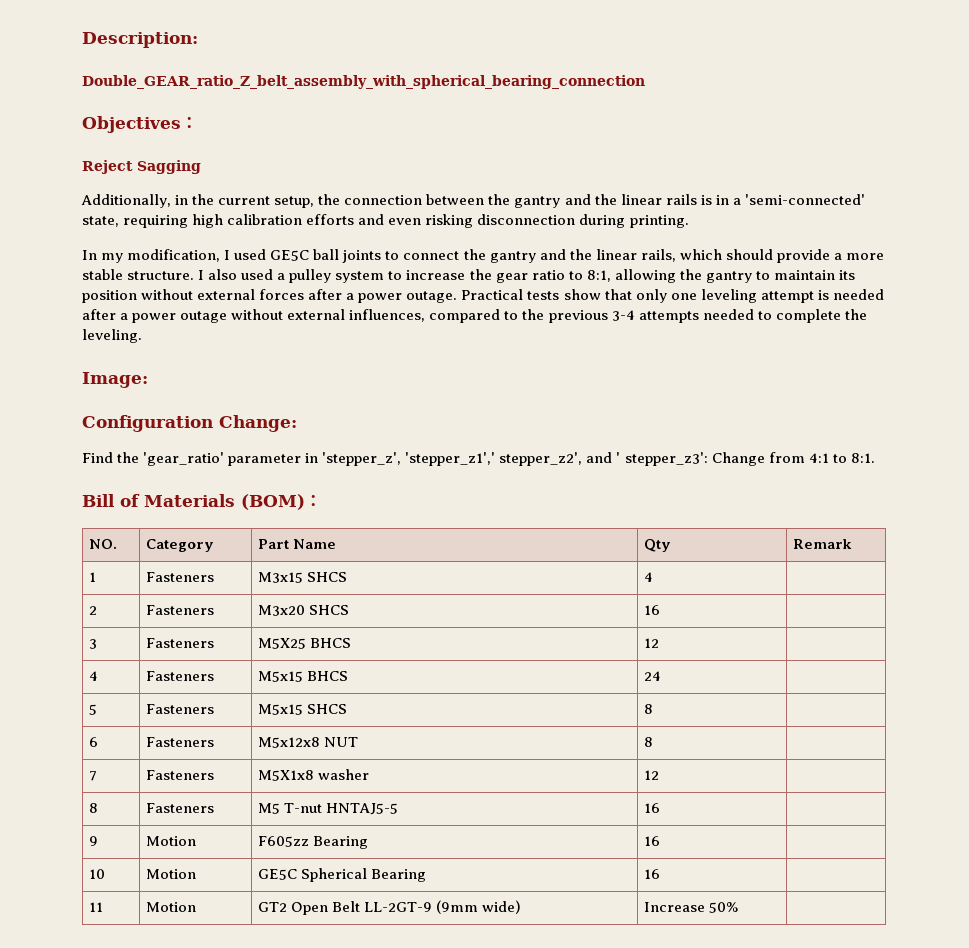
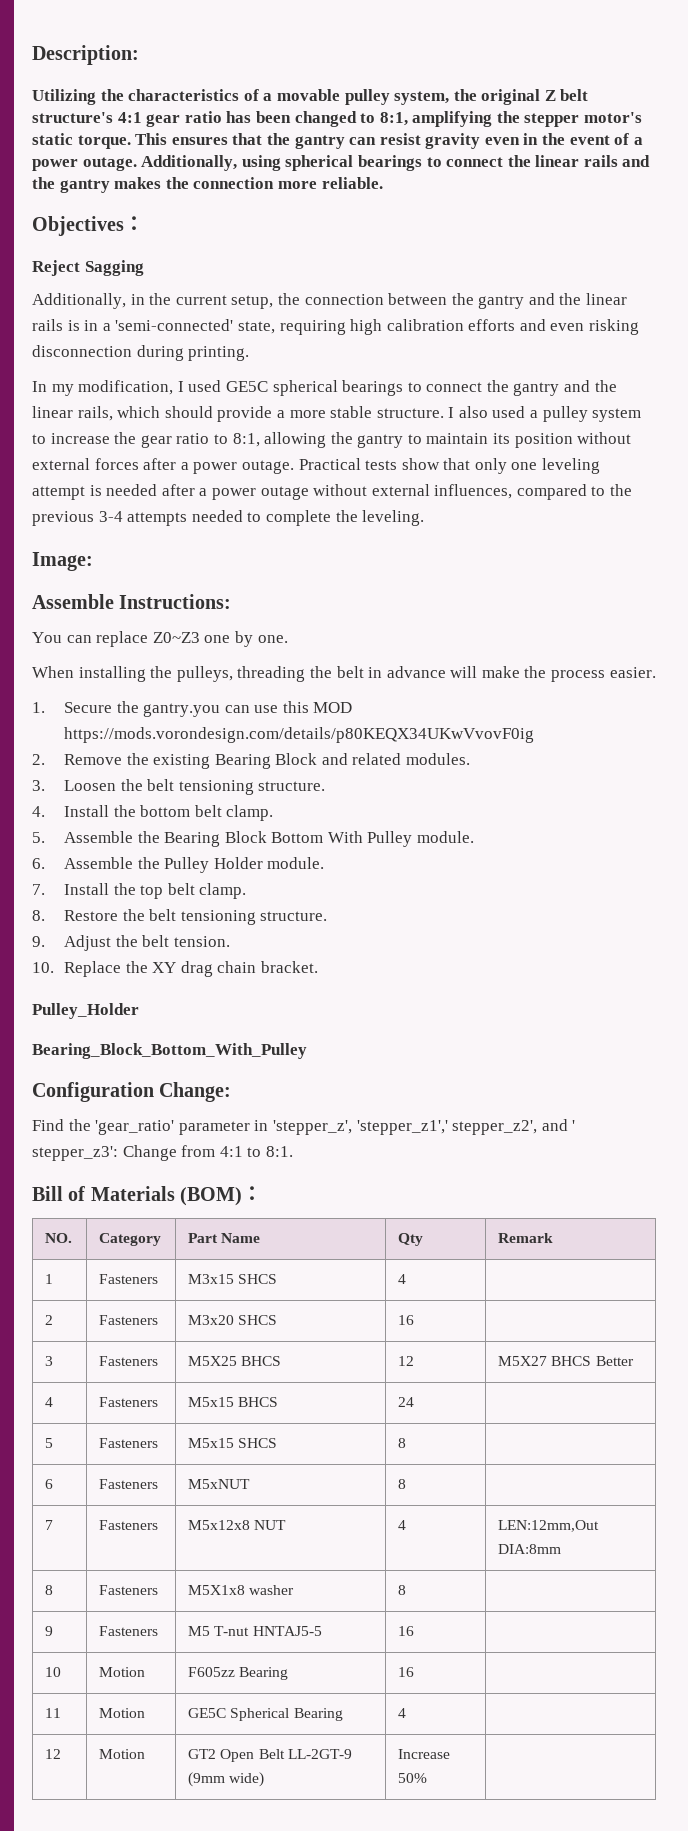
[82,75,645,89] Double_GEAR_ratio_Z_belt_assembly_with_spherical_bearing_connection -> [32,89,589,105] [32,111,643,127] [32,133,643,149] [32,155,651,171] [32,177,383,193] Utilizing the characteristics of a movable pulley system, the original Z belt structure's 4:1 gear ratio has been changed to 8:1, amplifying the stepper motor's static torque. This ensures that the gantry can resist gravity even in the event of a power outage. Additionally, using spherical bearings to connect the linear rails and the gantry makes the connection more reliable.
[313,249,382,263] ball joints -> [272,380,404,396] spherical bearings
(148, 380) none -> [32,594,232,609] [32,631,288,647] [32,666,656,682] [32,701,353,717] [63,727,534,743] [32,753,471,769] [32,779,326,795] [32,805,274,821] [32,831,475,847] [32,857,325,873] [32,883,247,899] [32,909,328,925] [32,935,230,951] [32,961,318,977] [32,1003,139,1019] [32,1043,307,1059] // Assemble Instructions: // You can replace Z0~Z3 one by one. // When installing the pulleys, threading the belt in advance will make the process easier. // 1. Secure the gantry.you can use this MOD https://mods.vorondesign.com/details/p80KEQX34UKwVvovF0ig // 2. Remove the existing Bearing Block and related modules. // 3. Loosen the belt tensioning structure. // 4. Install the bottom belt clamp. // 5. Assemble the Bearing Block Bottom With Pulley module. // 6. Assemble the Pulley Holder module. // 7. Install the top belt clamp. // 8. Restore the belt tensioning structure. // 9. Adjust the belt tension. // 10. Replace the XY drag chain bracket. // Pulley_Holder // Bearing_Block_Bottom_With_Pulley
(659, 643) none -> [498,1356,634,1366] M5X27 BHCS Better
[257,737,358,748] M5x12x8 NUT -> [188,1479,251,1489] M5xNUT
(214, 775) none -> [188,1520,287,1530] [398,1520,407,1530] [498,1520,600,1532] [498,1544,562,1554] [45,1585,54,1595] [99,1585,159,1595] | M5x12x8 NUT | 4 | LEN:12mm,Out DIA:8mm // 8 | Fasteners
[643,770,659,780] [88,803,98,813] 12 | // 8 -> [398,1585,407,1595] [45,1626,54,1636] 8 | // 9
[88,836,98,846] 9 -> [45,1667,62,1677] 10
[88,869,105,879] 10 -> [45,1708,62,1718] 11
[643,869,660,879] [88,902,103,912] 16 | // 11 -> [398,1708,407,1718] [45,1749,62,1759] 4 | // 12

